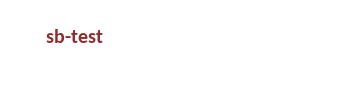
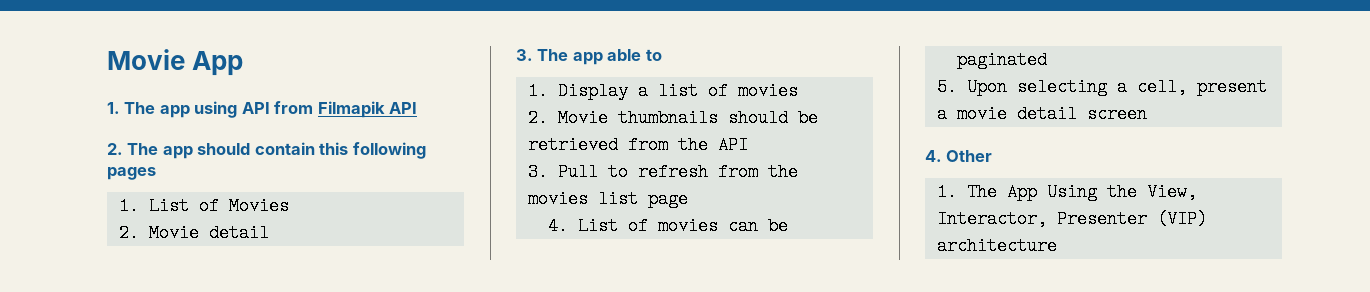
[46,29,103,43] sb-test -> [107,49,244,76] [107,101,418,118] [107,142,426,159] [107,167,156,180] [118,197,289,215] [118,224,269,242] [516,49,662,65] [527,82,798,100] [527,109,818,127] [527,136,748,154] [527,163,798,181] [527,190,688,208] [547,217,788,235] [956,51,1047,69] [936,78,1267,96] [936,105,1147,123] [925,150,993,162] [936,183,1197,201] [936,210,1207,228] [936,237,1057,255] Movie App // 1. The app using API from Filmapik API // 2. The app should contain this following pages // 1. List of Movies // 2. Movie detail // 3. The app able to // 1. Display a list of movies // 2. Movie thumbnails should be retrieved from the API // 3. Pull to refresh from the movies list page // 4. List of movies can be paginated // 5. Upon selecting a cell, present a movie detail screen // 4. Other // 1. The App Using the View, Interactor, Presenter (VIP) architecture

